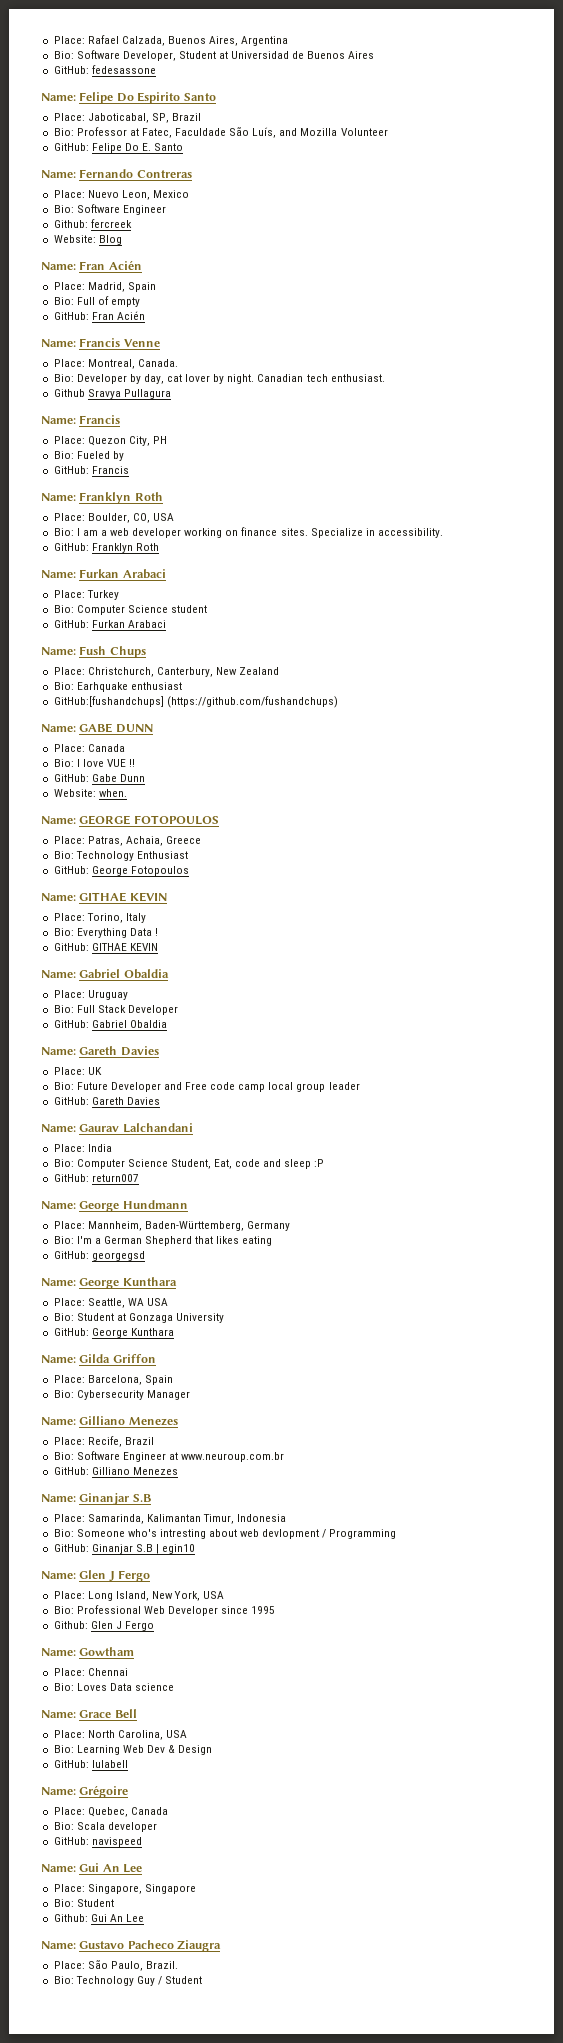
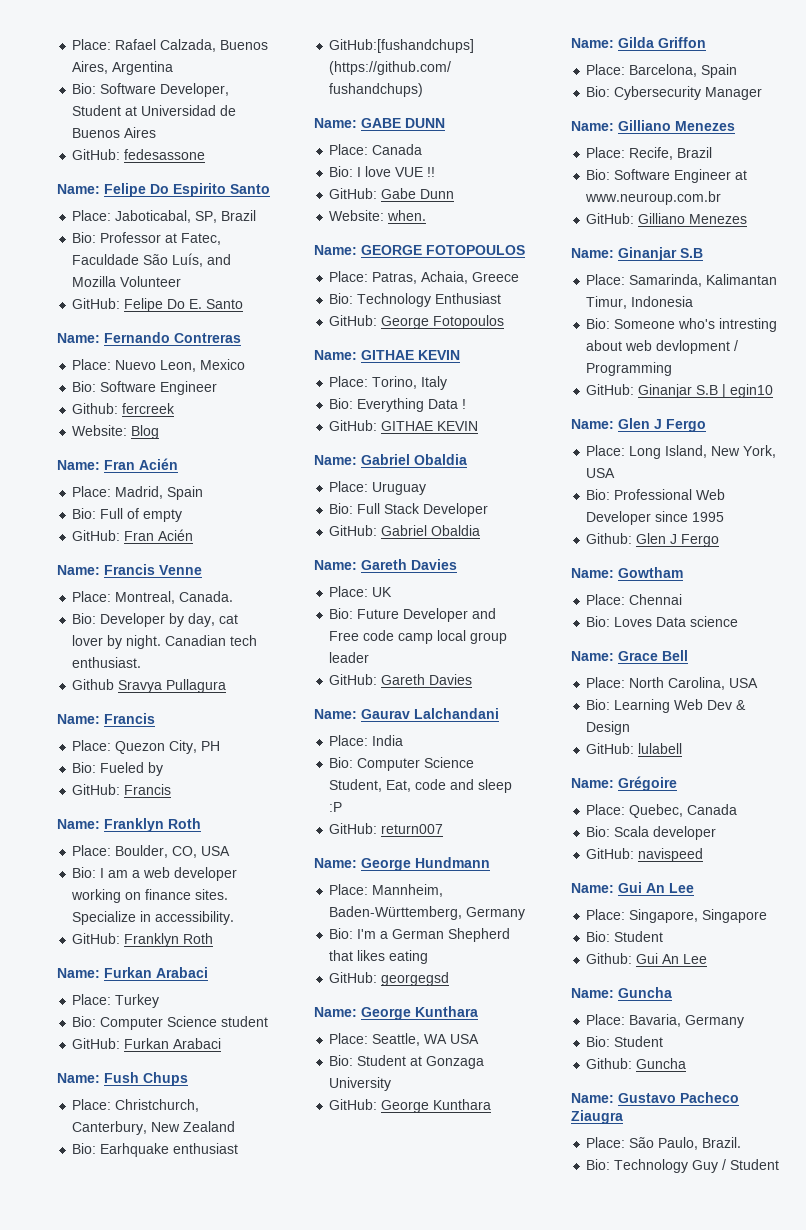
(144, 1918) none -> [571,987,672,998] [586,1014,745,1028] [586,1036,664,1047] [586,1058,687,1069] // Name: Guncha // Place: Bavaria, Germany // Bio: Student // Github: Guncha

